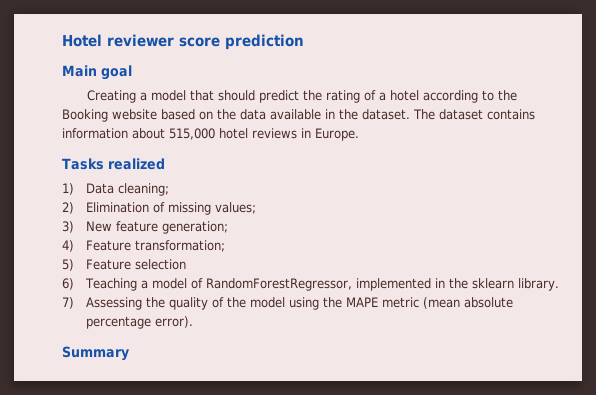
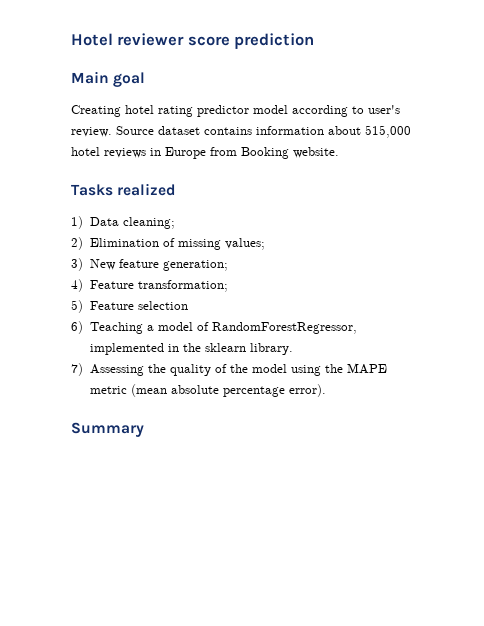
[140,90,518,103] [62,109,435,122] a model that should predict the rating of a hotel according to the Booking website based on the data available in the dataset. The -> [125,105,400,117] [71,126,154,137] hotel rating predictor model according to user's review. Source
[315,128,359,141] Europe. -> [165,147,339,159] Europe from Booking website.

